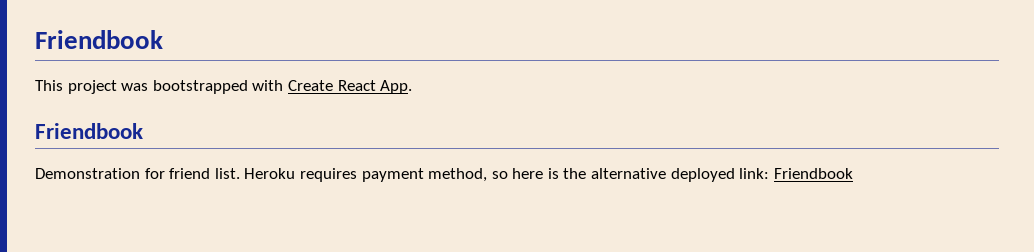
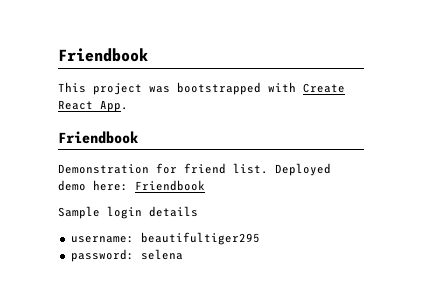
[244,168,853,182] Heroku requires payment method, so here is the alternative deployed link: Friendbook -> [275,163,331,176] [58,180,205,191] [58,206,198,219] [70,232,260,245] [70,249,183,262] Deployed demo here: Friendbook // Sample login details // username: beautifultiger295 // password: selena

